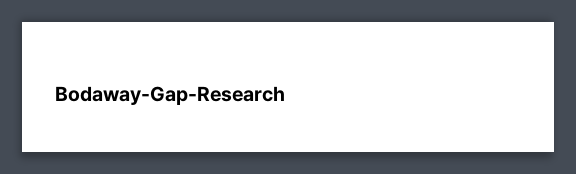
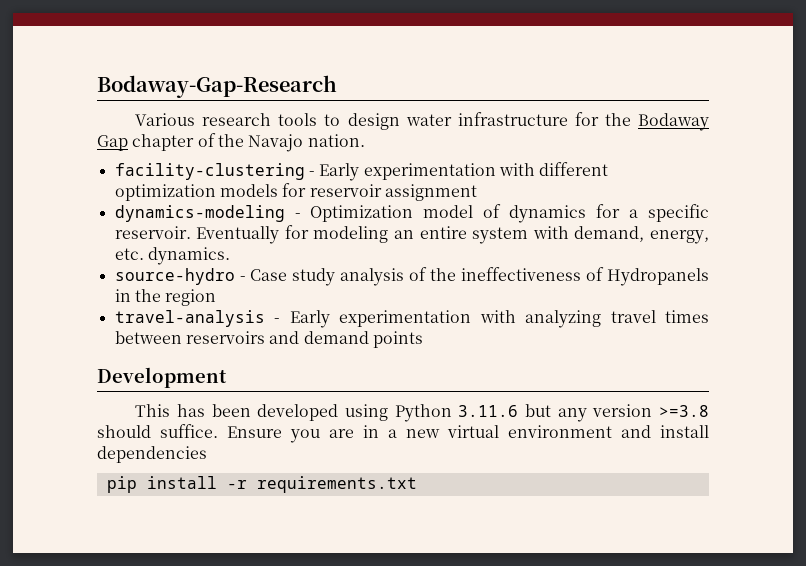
(285, 95) none -> [135,112,709,131] [97,133,365,152] [114,162,609,181] [114,183,477,201] [114,204,709,223] [114,225,710,244] [114,247,230,265] [114,267,709,286] [114,289,217,306] [114,310,709,328] [114,331,423,348] [97,367,227,388] [135,404,710,422] [97,424,709,443] [97,446,207,463] [106,476,417,493] // Various research tools to design water infrastructure for the Bodaway Gap chapter of the Navajo nation. // facility-clustering - Early experimentation with different optimization models for reservoir assignment // dynamics-modeling - Optimization model of dynamics for a specific reservoir. Eventually for modeling an entire system with demand, energy, etc. dynamics. // source-hydro - Case study analysis of the ineffectiveness of Hydropanels in the region // travel-analysis - Early experimentation with analyzing travel times between reservoirs and demand points // Development // This has been developed using Python 3.11.6 but any version >=3.8 should suffice. Ensure you are in a new virtual environment and install dependencies // pip install -r requirements.txt

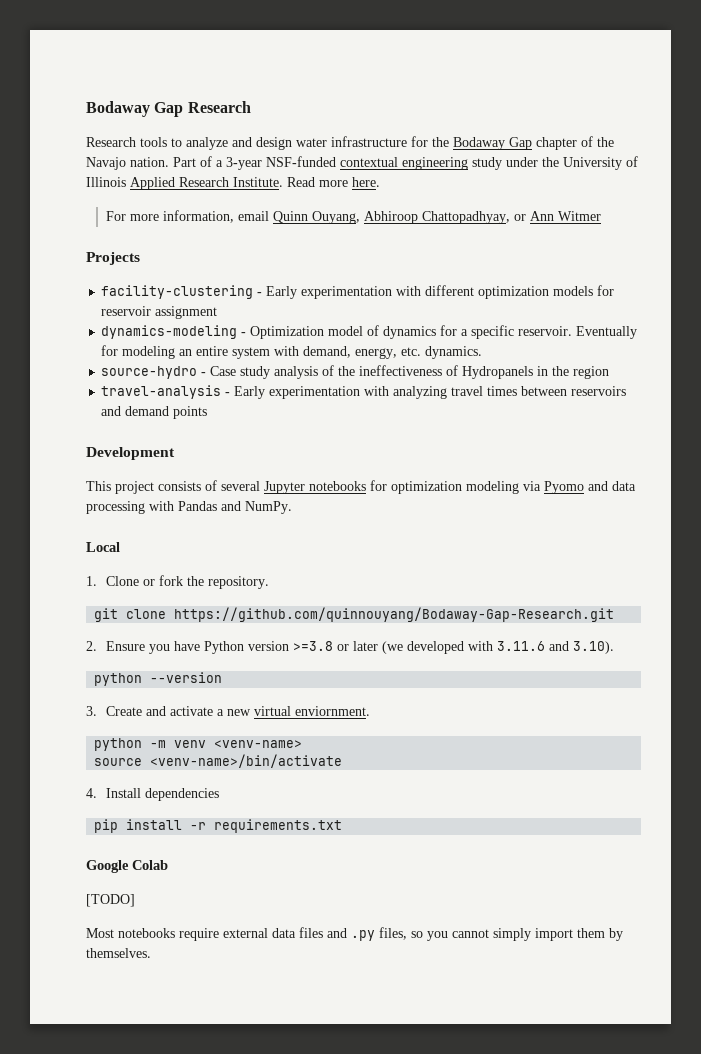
[97,75,337,98] [135,113,341,126] Bodaway-Gap-Research // Various research tools to -> [86,101,251,117] [86,137,252,150] Bodaway Gap Research // Research tools to analyze and
(365, 140) none -> [173,156,638,170] [86,177,380,190] [106,210,602,224] [86,252,140,265] Part of a 3-year NSF-funded contextual engineering study under the University of Illinois Applied Research Institute. Read more here. // For more information, email Quinn Ouyang, Abhiroop Chattopadhyay, or Ann Witmer // Projects
[176,404,710,422] [97,424,709,443] has been developed using Python 3.11.6 but any version >=3.8 should suffice. Ensure you are in a new virtual environment and install -> [115,480,636,494] [86,501,292,514] [86,542,120,552] [86,575,270,589] [94,607,615,622] [86,641,615,654] [94,672,223,686] [86,706,371,716] [94,738,303,751] [94,754,343,768] [86,788,142,798] project consists of several Jupyter notebooks for optimization modeling via Pyomo and data processing with Pandas and NumPy. // Local // 1. Clone or fork the repository. // git clone https://github.com/quinnouyang/Bodaway-Gap-Research.git // 2. Ensure you have Python version >=3.8 or later (we developed with 3.11.6 and 3.10). // python --version // 3. Create and activate a new virtual enviornment. // python -m venv <venv-name> // source <venv-name>/bin/activate // 4. Install
(417, 484) none -> [86,860,168,873] [86,894,135,907] [86,927,623,941] [86,948,151,958] // Google Colab // [TODO] // Most notebooks require external data files and .py files, so you cannot simply import them by themselves.

